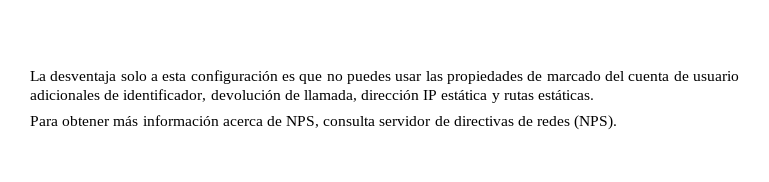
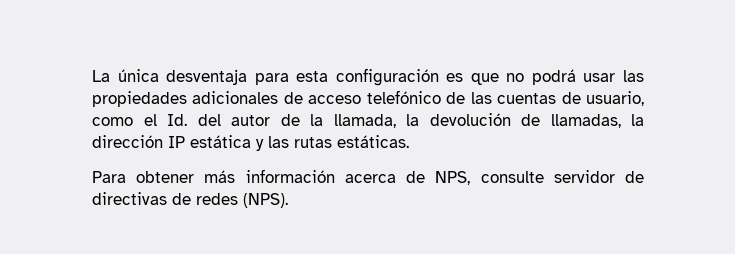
[50,71,158,84] desventaja solo a -> [117,69,289,85] única desventaja para
[346,71,391,84] puedes -> [531,69,576,85] podrá
[527,71,740,81] [30,89,357,102] de marcado del cuenta de usuario adicionales de identificador, devolución de llamada, -> [192,90,645,106] [92,113,644,128] adicionales de acceso telefónico de las cuentas de usuario, como el Id. del autor de la llamada, la devolución de llamadas, la
(500, 98) none -> [268,136,289,148] las
[323,116,376,126] consulta -> [480,171,544,183] consulte

